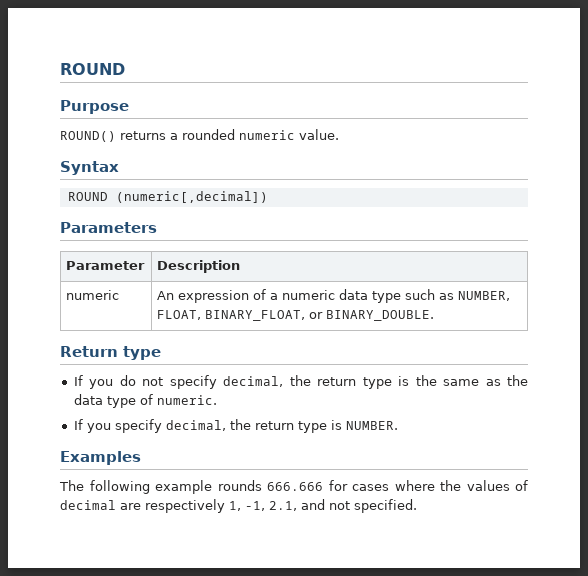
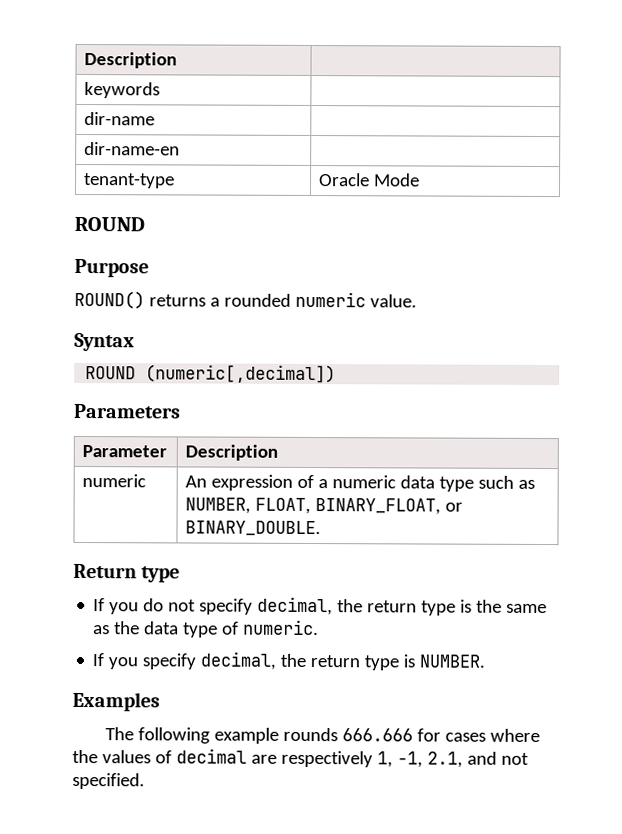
(60, 69) none -> [84,52,178,69] [84,82,161,99] [84,112,156,126] [84,142,181,156] [83,173,176,189] [319,173,421,187] Description | // keywords | // dir-name | // dir-name-en | // tenant-type | Oracle Mode //

